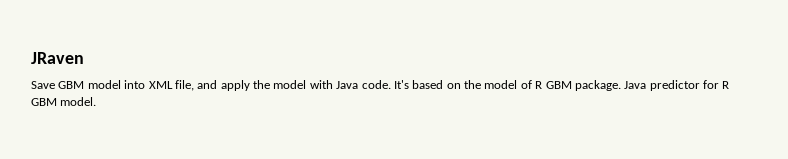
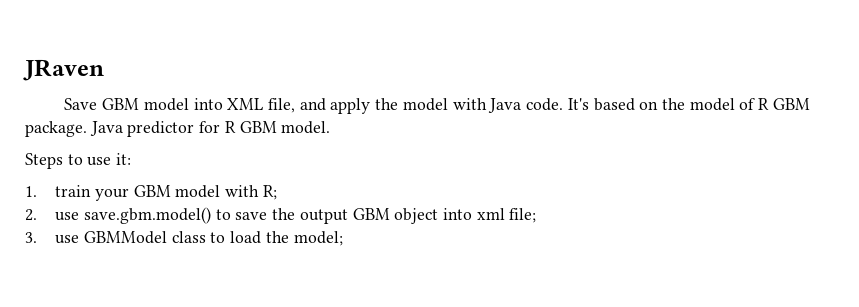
(97, 101) none -> [25,153,132,169] [25,185,277,201] [25,207,537,224] [25,231,343,246] // Steps to use it: // 1. train your GBM model with R; // 2. use save.gbm.model() to save the output GBM object into xml file; // 3. use GBMModel class to load the model;

